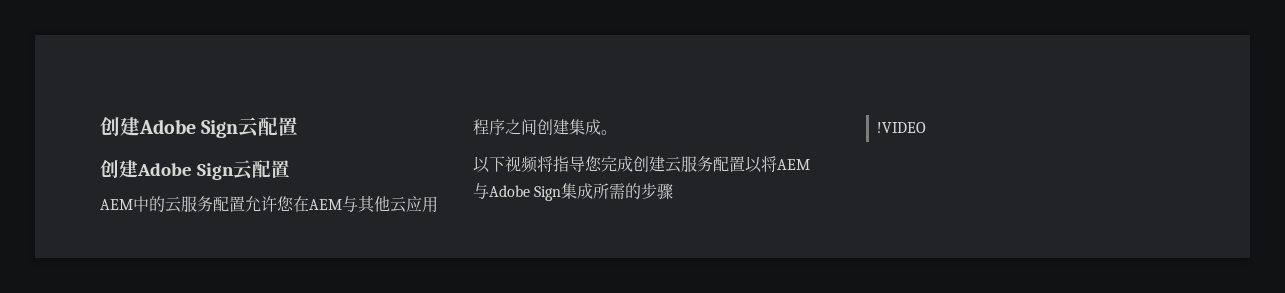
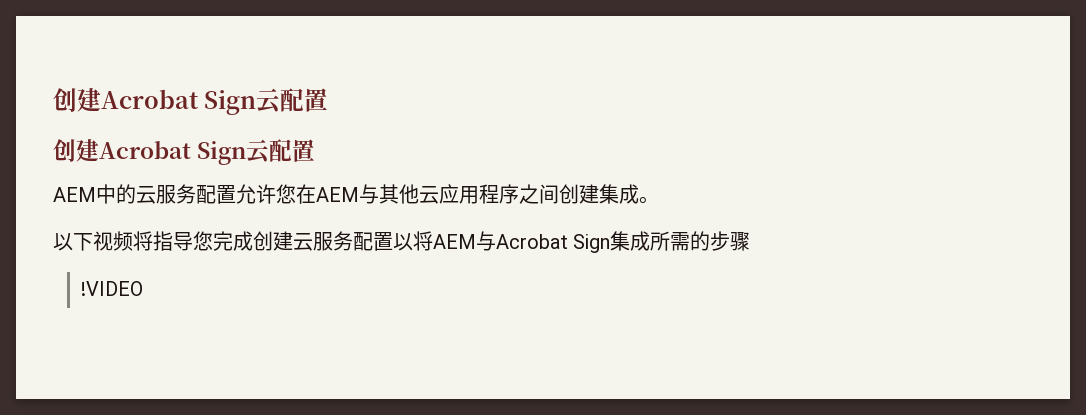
[100,116,196,136] 创建Adobe -> [53,88,199,112] 创建Acrobat
[137,163,192,176] Adobe -> [99,141,191,159] Acrobat
[489,185,530,197] Adobe -> [496,234,568,249] Acrobat

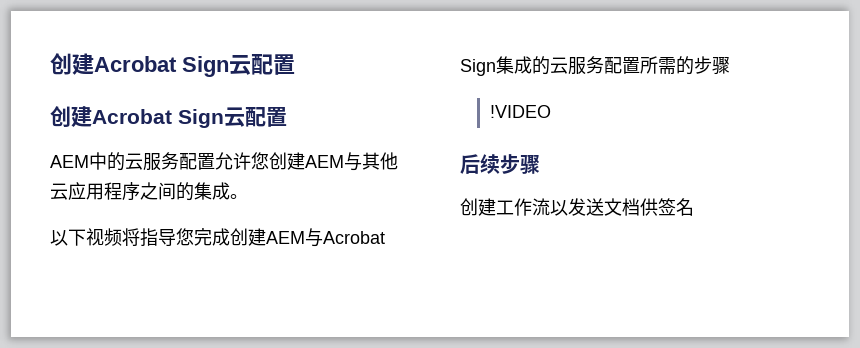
[296,184,316,204] 在 -> [269,152,305,170] 创建
[559,184,599,204] 创建 -> [176,182,194,201] 的
[293,231,433,251] 云服务配置以将 -> (266, 237) none
(651, 241) none -> [532,56,640,75] 的云服务配置
(143, 288) none -> [460,154,540,174] [460,198,694,216] // 后续步骤 // 创建工作流以发送文档供签名

